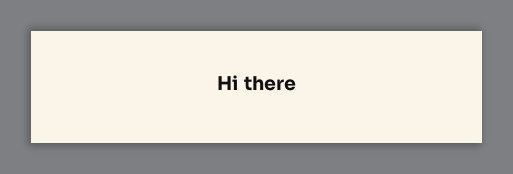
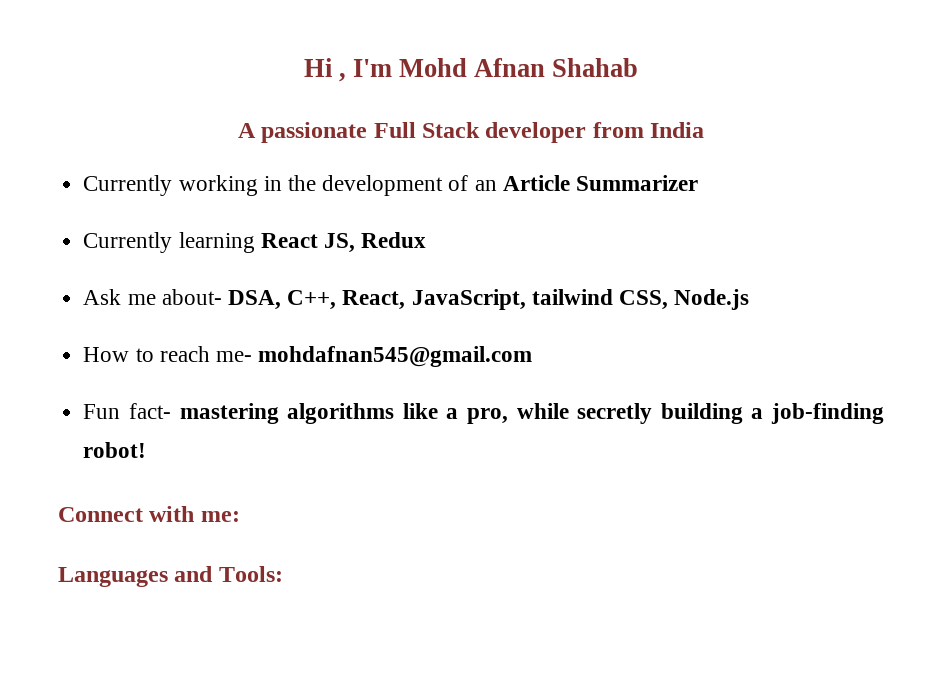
[243,76,296,91] there -> [338,58,639,82] [237,122,705,143] [83,175,698,196] [83,232,427,253] [83,289,750,310] [83,346,533,367] [83,403,885,424] [83,442,147,458] [58,506,240,522] [58,566,283,587] , I'm Mohd Afnan Shahab // A passionate Full Stack developer from India // Currently working in the development of an Article Summarizer // Currently learning React JS, Redux // Ask me about- DSA, C++, React, JavaScript, tailwind CSS, Node.js // How to reach me- mohdafnan545@gmail.com // Fun fact- mastering algorithms like a pro, while secretly building a job-finding robot! // Connect with me: // Languages and Tools:

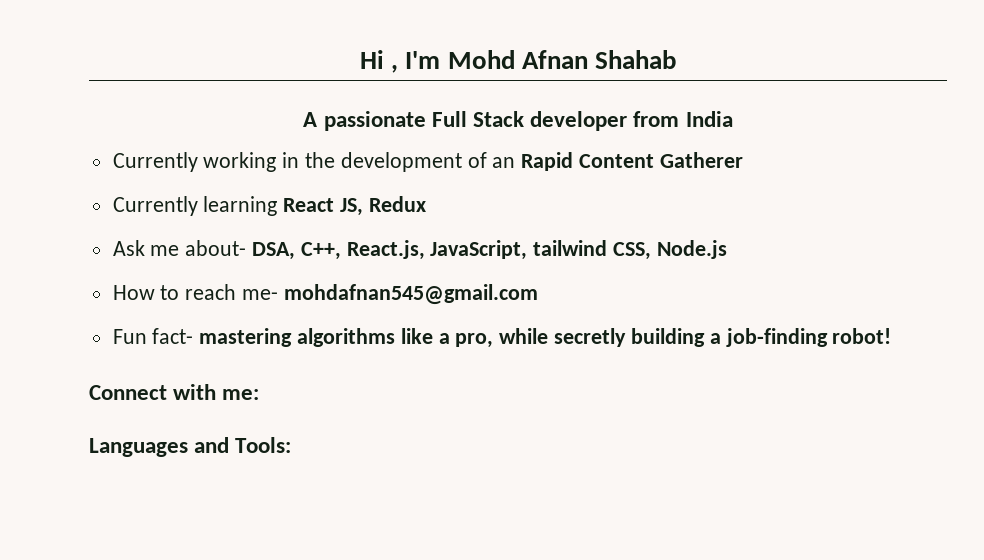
[502,175,698,191] Article Summarizer -> [521,152,743,171] Rapid Content Gatherer
[342,290,406,310] React, -> [346,240,425,260] React.js,

